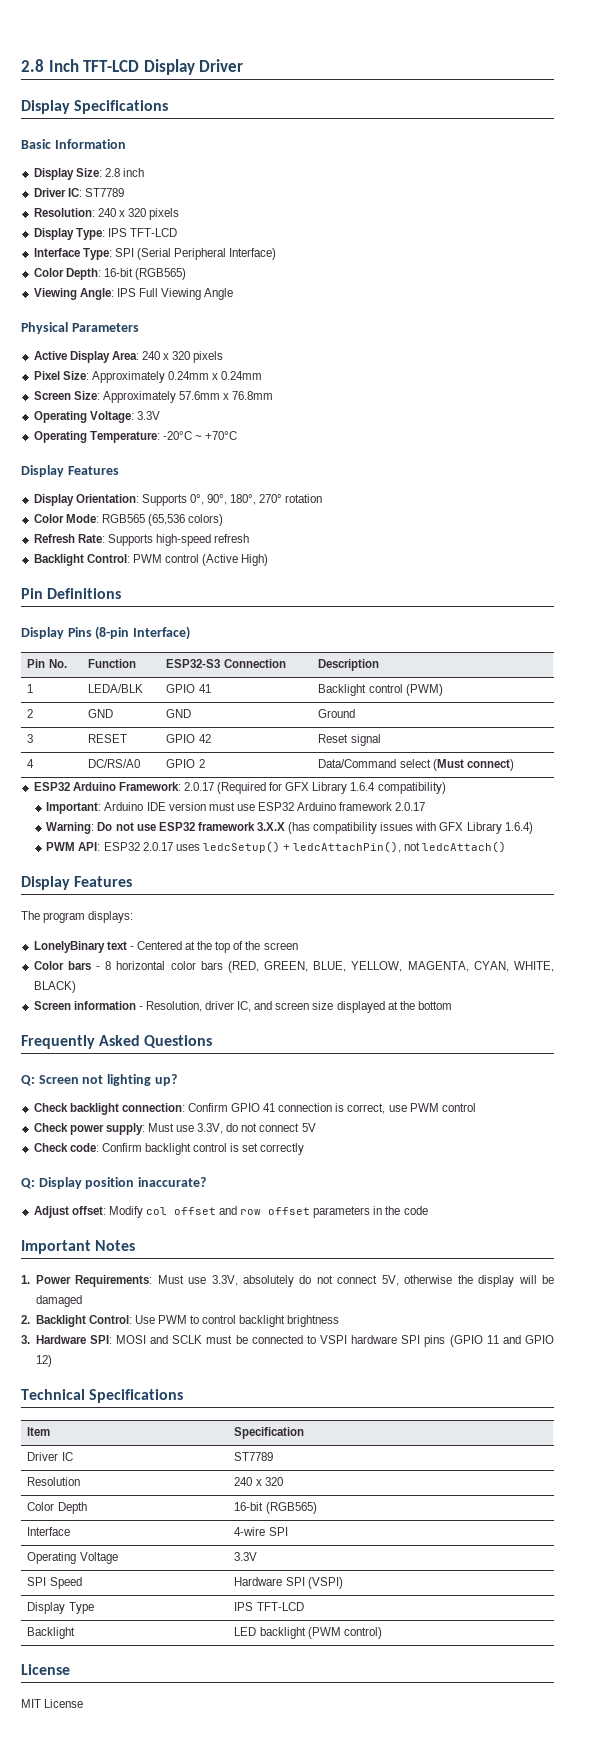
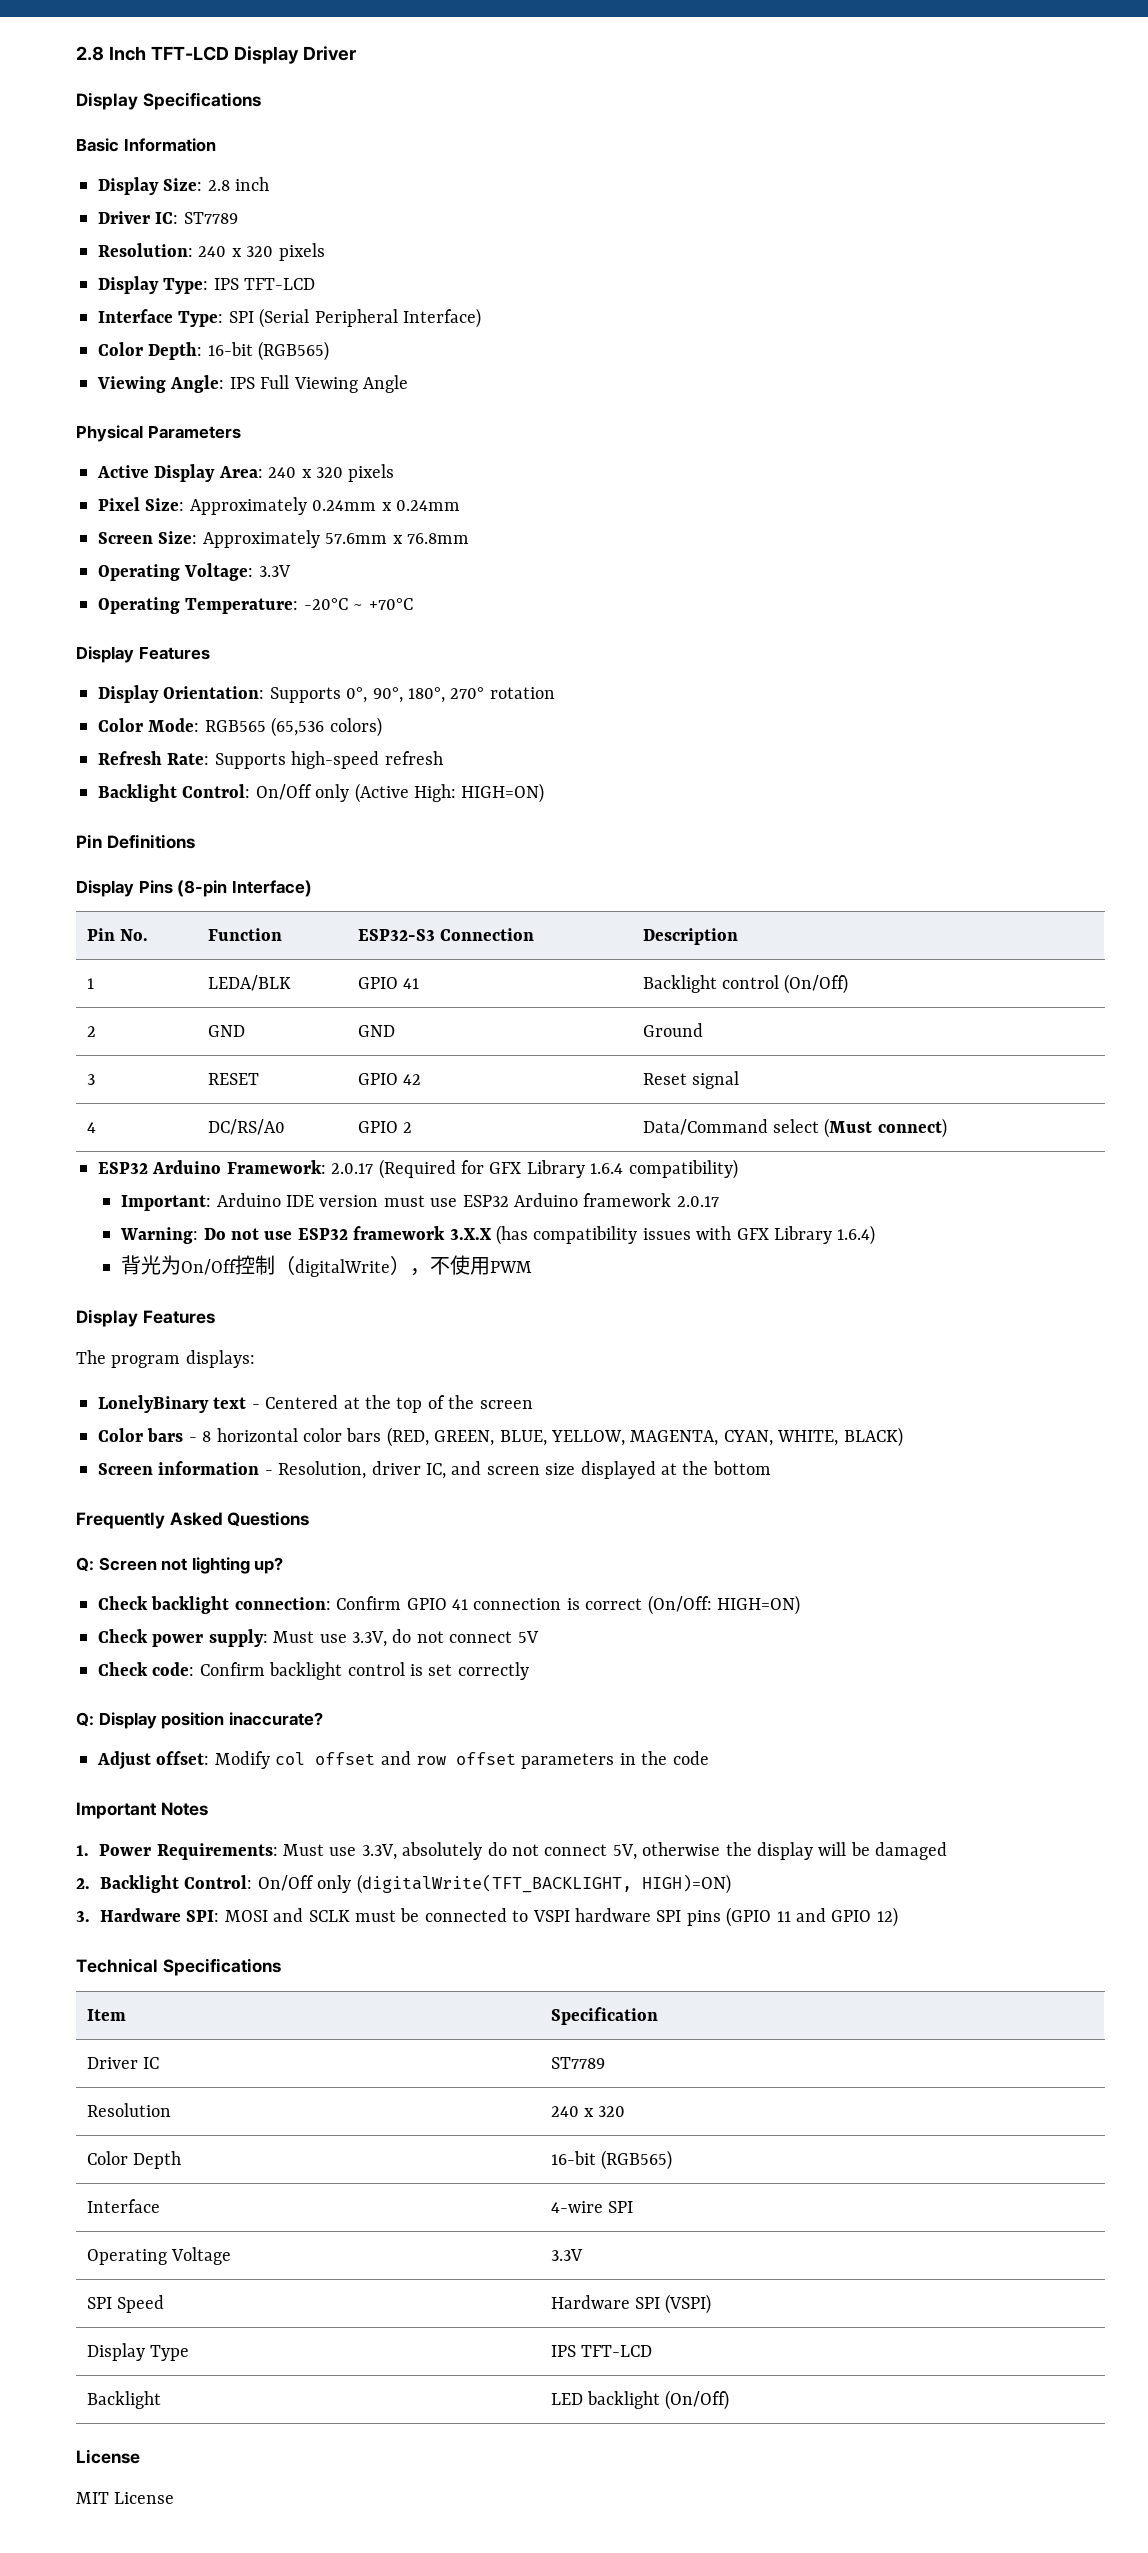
[132,554,269,566] PWM control (Active High) -> [255,783,545,803] On/Off only (Active High: HIGH=ON)
[405,684,443,696] (PWM) -> [784,974,849,994] (On/Off)
[46,841,507,853] PWM API: ESP32 2.0.17 uses ledcSetup() + ledcAttachPin(), not ledcAttach() -> [121,1255,533,1277] 背光为On/Off控制（digitalWrite），不使用PWM
[347,1103,476,1114] correct, use PWM control -> [585,1595,800,1615] correct (On/Off: HIGH=ON)
[134,1315,340,1327] Use PWM to control backlight brightness -> [257,1874,731,1894] On/Off only (digitalWrite(TFT_BACKLIGHT, HIGH)=ON)
[307,1627,382,1639] (PWM control) -> [665,2390,730,2410] (On/Off)

